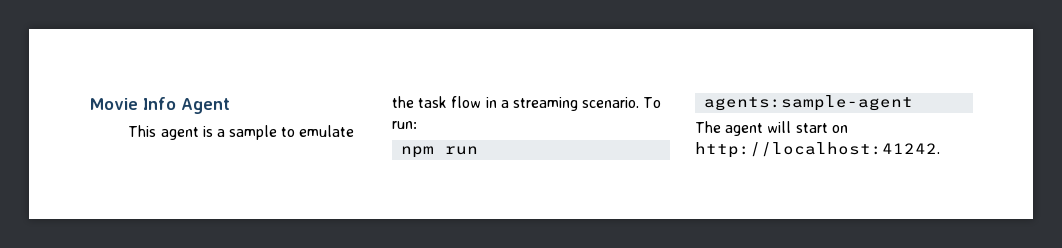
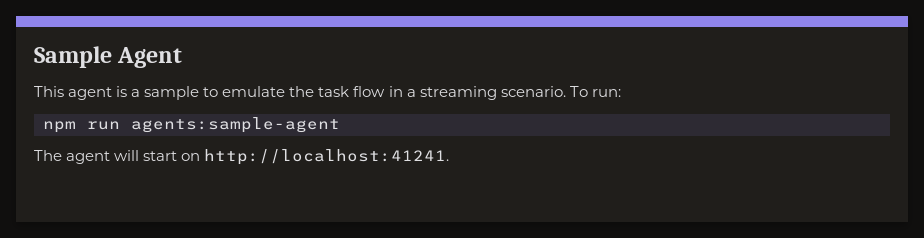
[89,97,176,110] Movie Info -> [34,46,112,68] Sample
[695,142,940,158] http://localhost:41242. -> [204,149,450,165] http://localhost:41241.

